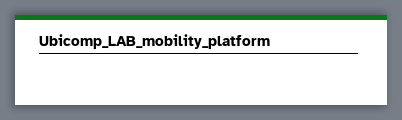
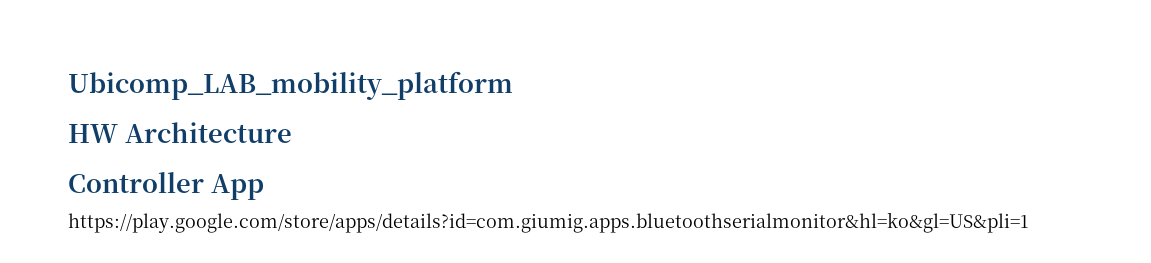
(270, 41) none -> [68,122,292,143] [68,172,264,200] [68,212,1028,233] // HW Architecture // Controller App // https://play.google.com/store/apps/details?id=com.giumig.apps.bluetoothserialmonitor&hl=ko&gl=US&pli=1

